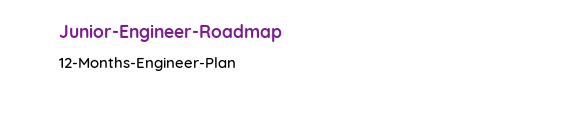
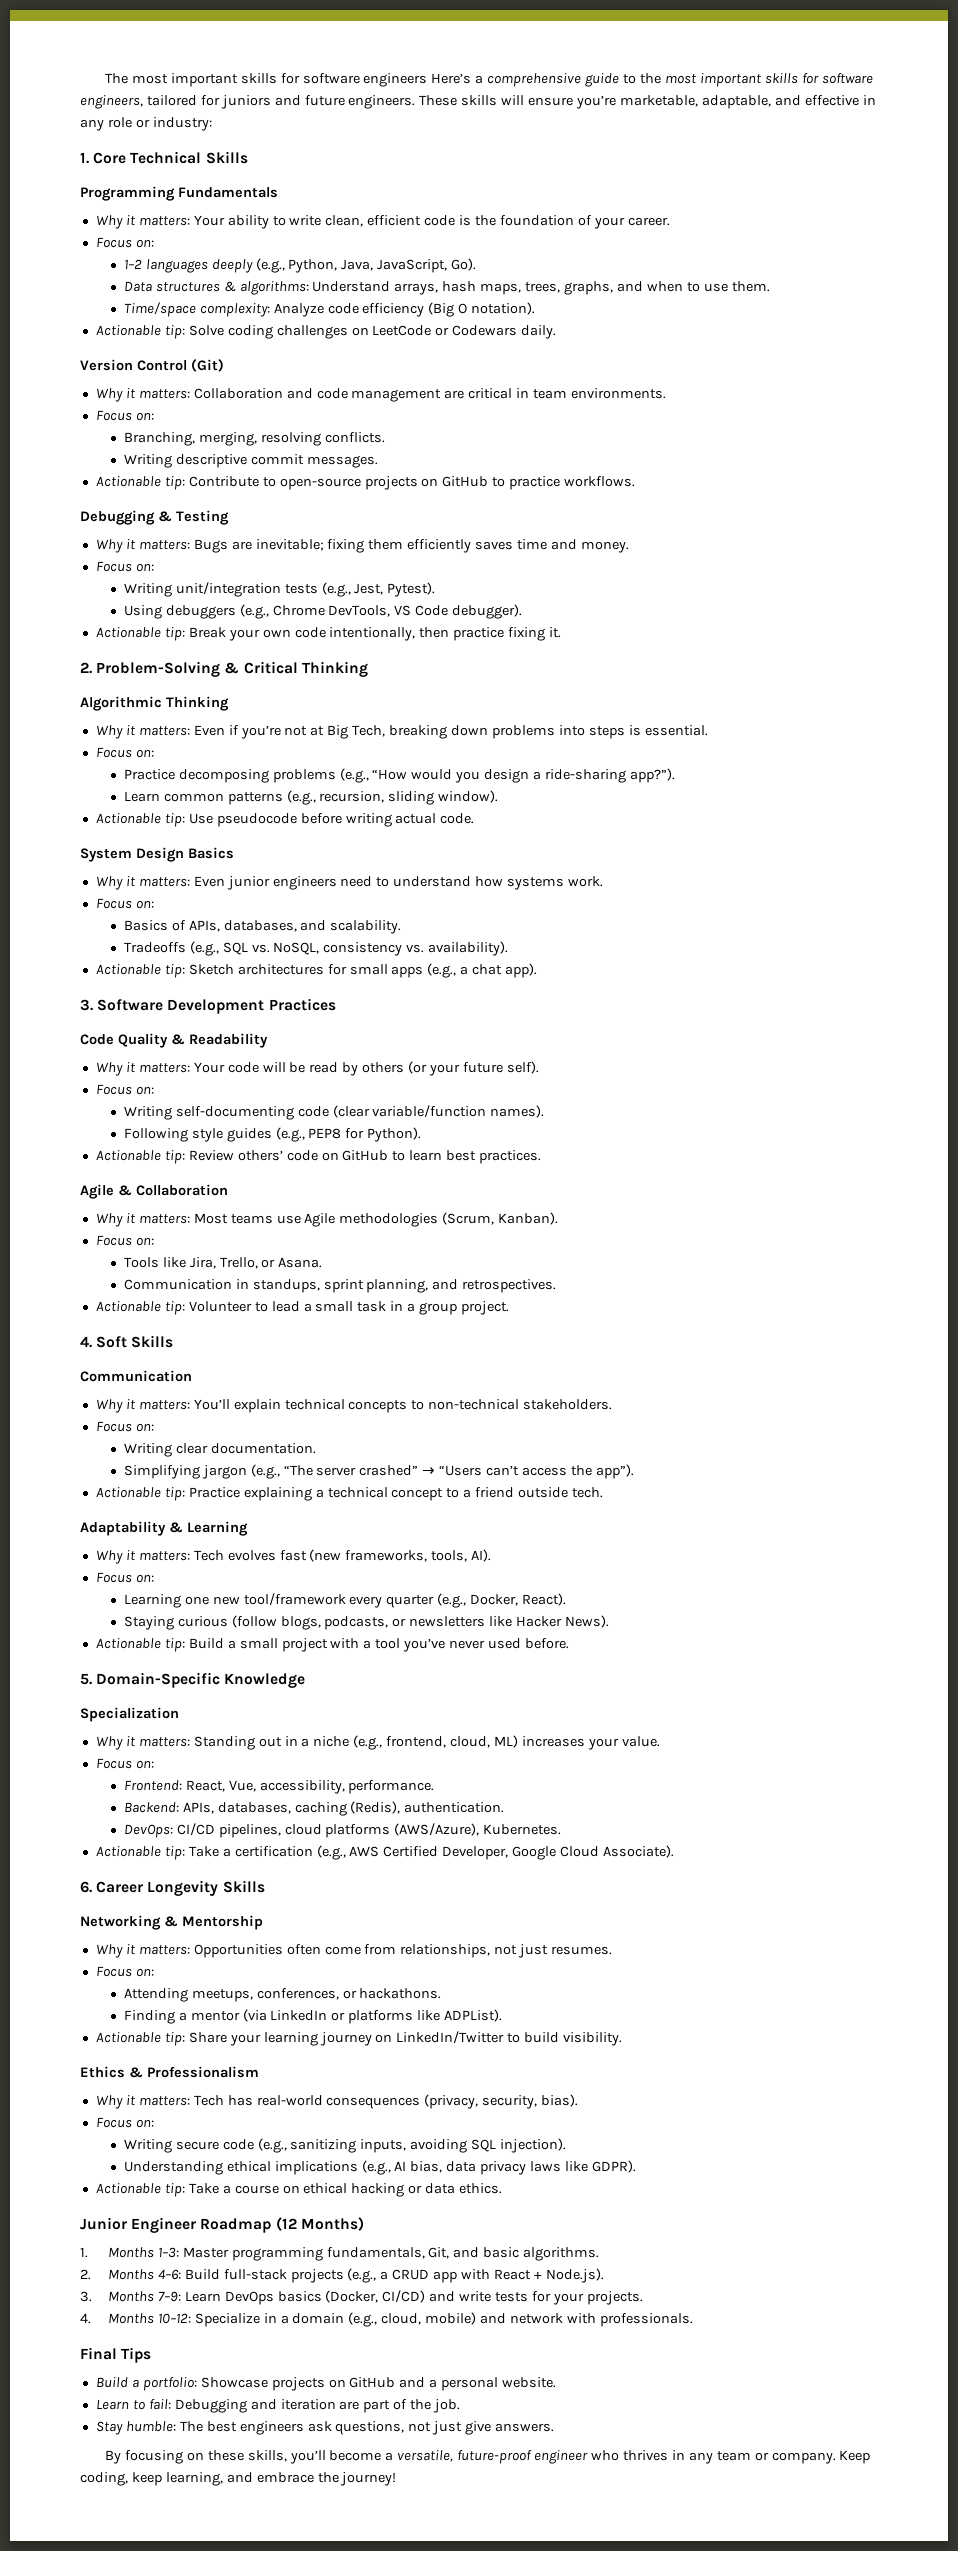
[59,23,283,42] [58,56,236,71] Junior-Engineer-Roadmap // 12-Months-Engineer-Plan -> [104,73,873,87] [80,95,876,109] [80,117,212,131] [80,151,248,164] [80,186,278,201] [95,215,670,229] [95,237,154,248] [123,258,477,273] [123,281,770,295] [123,302,536,317] [95,325,557,339] [80,359,224,372] [95,388,667,402] [95,410,154,421] [123,432,385,446] [123,454,378,468] [95,476,636,490] [80,510,229,525] [95,539,629,553] [95,561,154,572] [123,582,436,597] [123,604,523,619] [95,627,562,641] [80,661,368,677] [80,696,229,711] [95,725,708,739] [95,747,154,758] [123,768,675,783] [123,790,499,805] [95,813,475,827] [80,847,234,862] [95,876,604,890] [95,898,154,909] [123,920,402,934] [123,941,509,956] [95,963,538,978] [80,998,336,1014] [80,1033,268,1048] [95,1061,539,1076] [95,1084,154,1095] [123,1105,545,1120] [123,1127,422,1142] [95,1150,542,1164] [80,1184,228,1199] [95,1212,559,1227] [95,1235,154,1246] [123,1257,323,1269] [123,1279,557,1293] [95,1301,510,1315] [80,1335,174,1348] [80,1370,192,1382] [95,1399,613,1413] [95,1421,154,1432] [123,1443,316,1457] [123,1464,634,1479] [95,1487,604,1501] [80,1521,248,1536] [95,1549,492,1564] [95,1572,154,1583] [123,1593,567,1608] [123,1615,610,1630] [95,1638,569,1652] [80,1672,306,1688] [80,1707,179,1722] [95,1735,660,1750] [95,1758,154,1769] [123,1780,435,1794] [123,1801,505,1816] [123,1823,562,1838] [95,1845,675,1860] [80,1880,265,1896] [80,1915,263,1930] [95,1944,613,1958] [95,1966,154,1977] [123,1988,442,2002] [123,2009,503,2024] [95,2031,623,2046] [80,2066,259,2078] [95,2094,579,2109] [95,2117,154,2128] [123,2138,567,2153] [123,2160,636,2175] [95,2183,503,2197] [80,2217,364,2233] [80,2247,600,2261] [80,2268,604,2283] [80,2290,643,2305] [80,2312,693,2327] [80,2347,152,2363] [95,2377,557,2391] [95,2399,461,2413] [95,2421,555,2435] [104,2450,871,2464] [80,2472,397,2486] The most important skills for software engineers Here’s a comprehensive guide to the most important skills for software engineers, tailored for juniors and future engineers. These skills will ensure you’re marketable, adaptable, and effective in any role or industry: // 1. Core Technical Skills // Programming Fundamentals // Why it matters: Your ability to write clean, efficient code is the foundation of your career. // Focus on: // 1–2 languages deeply (e.g., Python, Java, JavaScript, Go). // Data structures & algorithms: Understand arrays, hash maps, trees, graphs, and when to use them. // Time/space complexity: Analyze code efficiency (Big O notation). // Actionable tip: Solve coding challenges on LeetCode or Codewars daily. // Version Control (Git) // Why it matters: Collaboration and code management are critical in team environments. // Focus on: // Branching, merging, resolving conflicts. // Writing descriptive commit messages. // Actionable tip: Contribute to open-source projects on GitHub to practice workflows. // Debugging & Testing // Why it matters: Bugs are inevitable; fixing them efficiently saves time and money. // Focus on: // Writing unit/integration tests (e.g., Jest, Pytest). // Using debuggers (e.g., Chrome DevTools, VS Code debugger). // Actionable tip: Break your own code intentionally, then practice fixing it. // 2. Problem-Solving & Critical Thinking // Algorithmic Thinking // Why it matters: Even if you’re not at Big Tech, breaking down problems into steps is essential. // Focus on: // Practice decomposing problems (e.g., “How would you design a ride-sharing app?”). // Learn common patterns (e.g., recursion, sliding window). // Actionable tip: Use pseudocode before writing actual code. // System Design Basics // Why it matters: Even junior engineers need to understand how systems work. // Focus on: // Basics of APIs, databases, and scalability. // Tradeoffs (e.g., SQL vs. NoSQL, consistency vs. availability). // Actionable tip: Sketch architectures for small apps (e.g., a chat app). // 3. Software Development Practices // Code Quality & Readability // Why it matters: Your code will be read by others (or your future self). // Focus on: // Writing self-documenting code (clear variable/function names). // Following style guides (e.g., PEP8 for Python). // Actionable tip: Review others’ code on GitHub to learn best practices. // Agile & Collaboration // Why it matters: Most teams use Agile methodologies (Scrum, Kanban). // Focus on: // Tools like Jira, Trello, or Asana. // Communication in standups, sprint planning, and retrospectives. // Actionable tip: Volunteer to lead a small task in a group project. // 4. Soft Skills // Communication // Why it matters: You’ll explain technical concepts to non-technical stakeholders. // Focus on: // Writing clear documentation. // Simplifying jargon (e.g., “The server crashed” → “Users can’t access the app”). // Actionable tip: Practice explaining a technical concept to a friend outside tech. // Adaptability & Learning // Why it matters: Tech evolves fast (new frameworks, tools, AI). // Focus on: // Learning one new tool/framework every quarter (e.g., Docker, React). // Staying curious (follow blogs, podcasts, or newsletters like Hacker News). // Actionable tip: Build a small project with a tool you’ve never used before. // 5. Domain-Specific Knowledge // Specialization // Why it matters: Standing out in a niche (e.g., frontend, cloud, ML) increases your value. // Focus on: // Frontend: React, Vue, accessibility, performance. // Backend: APIs, databases, caching (Redis), authentication. // DevOps: CI/CD pipelines, cloud platforms (AWS/Azure), Kubernetes. // Actionable tip: Take a certification (e.g., AWS Certified Developer, Google Cloud Associate). // 6. Career Longevity Skills // Networking & Mentorship // Why it matters: Opportunities often come from relationships, not just resumes. // Focus on: // Attending meetups, conferences, or hackathons. // Finding a mentor (via LinkedIn or platforms like ADPList). // Actionable tip: Share your learning journey on LinkedIn/Twitter to build visibility. // Ethics & Professionalism // Why it matters: Tech has real-world consequences (privacy, security, bias). // Focus on: // Writing secure code (e.g., sanitizing inputs, avoiding SQL injection). // Understanding ethical implications (e.g., AI bias, data privacy laws like GDPR). // Actionable tip: Take a course on ethical hacking or data ethics. // Junior Engineer Roadmap (12 Months) // 1. Months 1–3: Master programming fundamentals, Git, and basic algorithms. // 2. Months 4–6: Build full-stack projects (e.g., a CRUD app with React + Node.js). // 3. Months 7–9: Learn DevOps basics (Docker, CI/CD) and write tests for your projects. // 4. Months 10–12: Specialize in a domain (e.g., cloud, mobile) and network with professionals. // Final Tips // Build a portfolio: Showcase projects on GitHub and a personal website. // Learn to fail: Debugging and iteration are part of the job. // Stay humble: The best engineers ask questions, not just give answers. // By focusing on these skills, you’ll become a versatile, future-proof engineer who thrives in any team or company. Keep coding, keep learning, and embrace the journey!

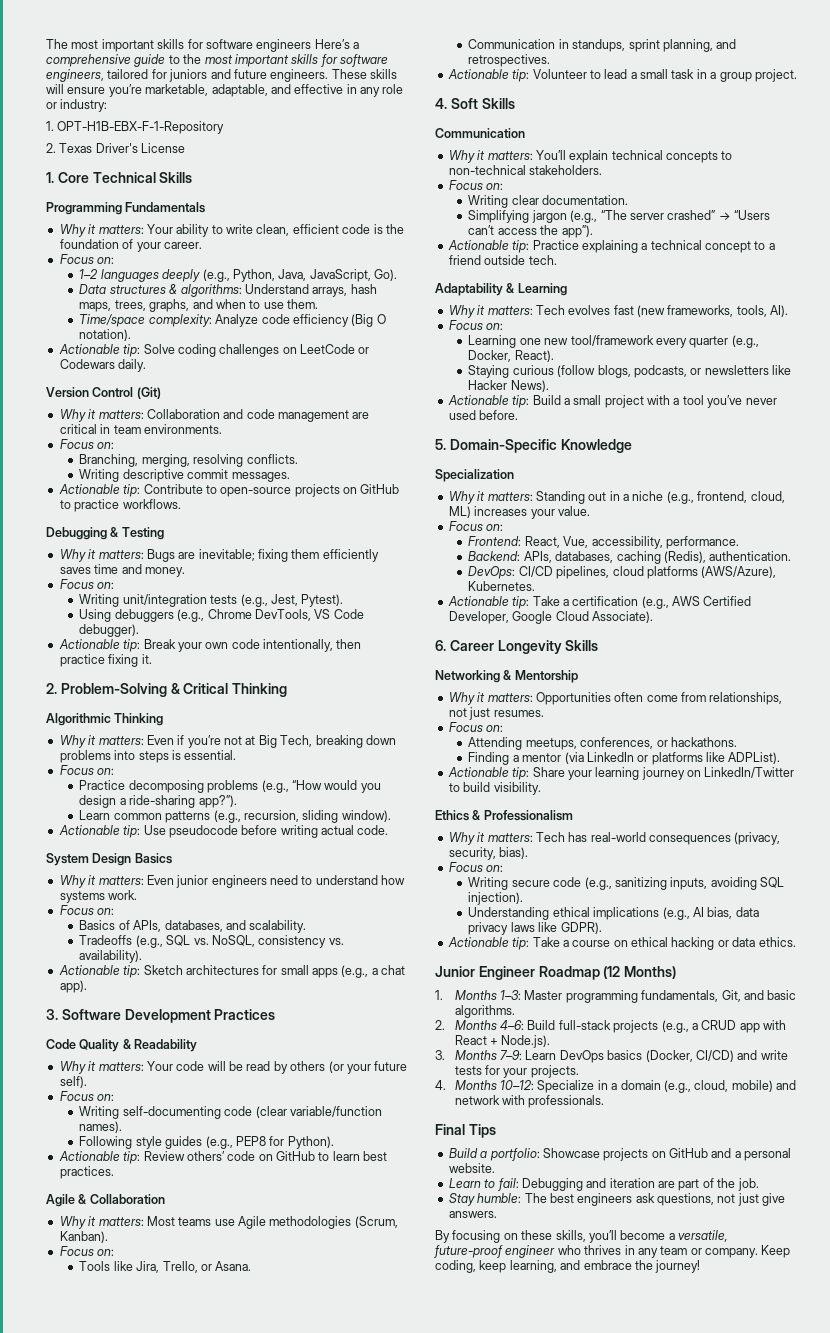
(212, 124) none -> [46,121,225,134] [46,143,186,153] // 1. OPT-H1B-EBX-F-1-Repository // 2. Texas Driver's License

